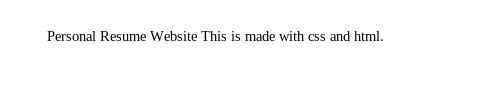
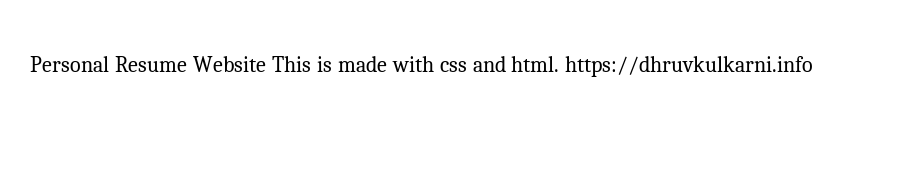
(384, 36) none -> [565,56,814,77] https://dhruvkulkarni.info

